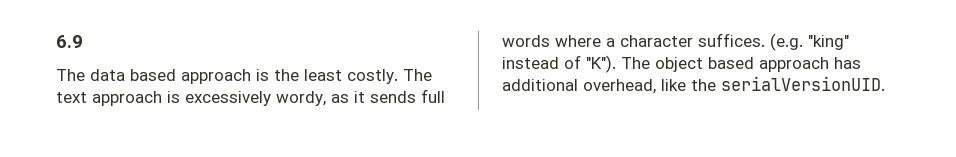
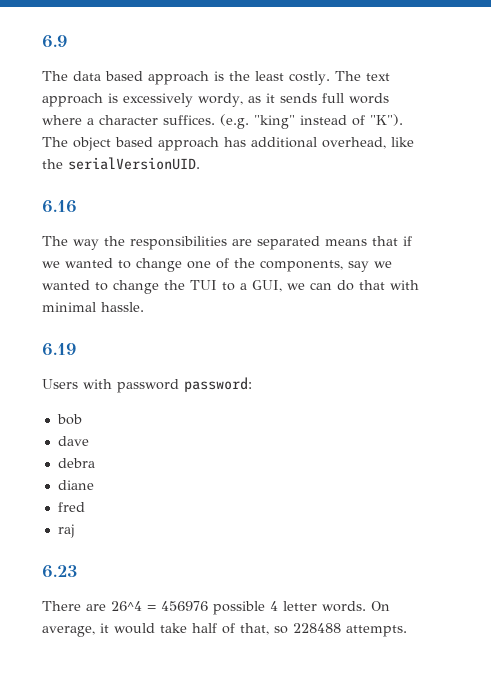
(885, 83) none -> [42,200,77,213] [42,236,412,250] [42,258,392,272] [42,280,419,294] [42,302,144,312] [42,343,76,356] [42,377,252,393] [56,414,82,425] [57,436,89,446] [57,458,95,468] [57,480,94,490] [57,502,85,512] [57,524,75,538] [42,565,77,578] [42,601,390,615] [42,623,407,637] // 6.16 // The way the responsibilities are separated means that if we wanted to change one of the components, say we wanted to change the TUI to a GUI, we can do that with minimal hassle. // 6.19 // Users with password password: // bob // dave // debra // diane // fred // raj // 6.23 // There are 26^4 = 456976 possible 4 letter words. On average, it would take half of that, so 228488 attempts.

